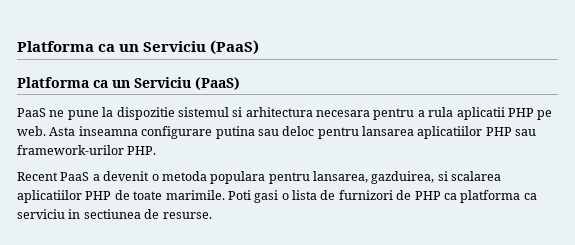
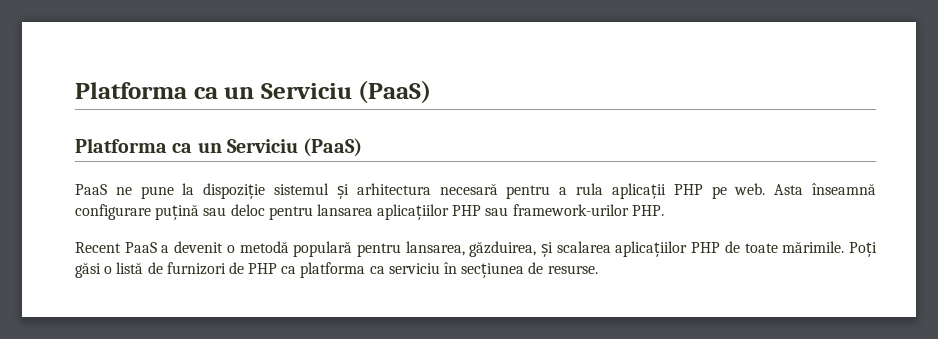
[116,107,370,120] dispozitie sistemul si arhitectura necesara -> [203,183,498,199] dispoziție sistemul și arhitectura necesară
[456,107,505,120] aplicatii -> [611,183,666,199] aplicații
[78,126,255,139] inseamna configurare putina -> [812,183,877,195] [75,204,200,220] înseamnă configurare puțină
[417,126,483,139] aplicatiilor -> [377,204,450,220] aplicațiilor
[161,171,502,184] [17,190,317,203] metoda populara pentru lansarea, gazduirea, si scalarea aplicatiilor PHP de toate marimile. Poti gasi o lista -> [239,241,878,257] [75,262,144,278] metodă populară pentru lansarea, găzduirea, și scalarea aplicațiilor PHP de toate mărimile. Poți găsi o listă
[68,209,141,219] in sectiunea -> [444,262,525,278] în secțiunea

